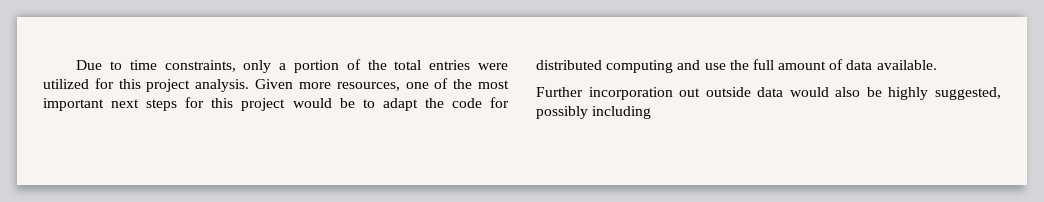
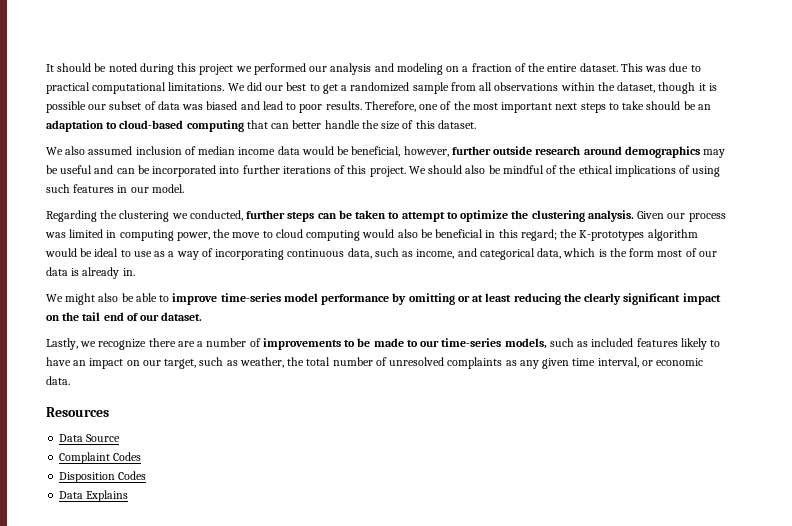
[76,59,508,73] [43,78,400,92] Due to time constraints, only a portion of the total entries were utilized for this project analysis. Given more resources, -> [46,63,701,75] [46,82,717,94] [46,101,416,113] It should be noted during this project we performed our analysis and modeling on a fraction of the entire dataset. This was due to practical computational limitations. We did our best to get a randomized sample from all observations within the dataset, though it is possible our subset of data was biased and lead to poor results. Therefore,
[185,97,509,111] [536,59,937,73] [536,87,1001,100] [536,106,652,119] for this project would be to adapt the code for distributed computing and use the full amount of data available. // Further incorporation out outside data would also be highly suggested, possibly including -> [608,101,711,110] [46,120,476,132] [46,146,726,158] [46,165,721,177] [46,184,184,193] [46,210,726,222] [45,229,698,241] [45,248,717,260] [46,267,135,279] [46,293,721,305] [46,312,203,321] [46,338,721,350] [46,357,704,369] [46,376,70,385] [46,407,109,417] [59,434,121,442] [59,452,142,464] [59,471,147,483] [59,490,129,502] to take should be an adaptation to cloud-based computing that can better handle the size of this dataset. // We also assumed inclusion of median income data would be beneficial, however, further outside research around demographics may be useful and can be incorporated into further iterations of this project. We should also be mindful of the ethical implications of using such features in our model. // Regarding the clustering we conducted, further steps can be taken to attempt to optimize the clustering analysis. Given our process was limited in computing power, the move to cloud computing would also be beneficial in this regard; the K-prototypes algorithm would be ideal to use as a way of incorporating continuous data, such as income, and categorical data, which is the form most of our data is already in. // We might also be able to improve time-series model performance by omitting or at least reducing the clearly significant impact on the tail end of our dataset. // Lastly, we recognize there are a number of improvements to be made to our time-series models, such as included features likely to have an impact on our target, such as weather, the total number of unresolved complaints as any given time interval, or economic data. // Resources // Data Source // Complaint Codes // Disposition Codes // Data Explains

